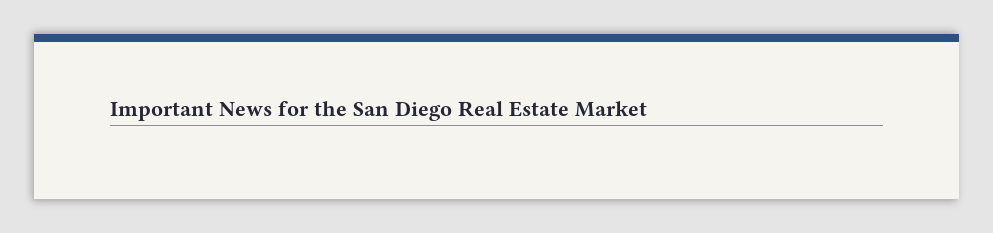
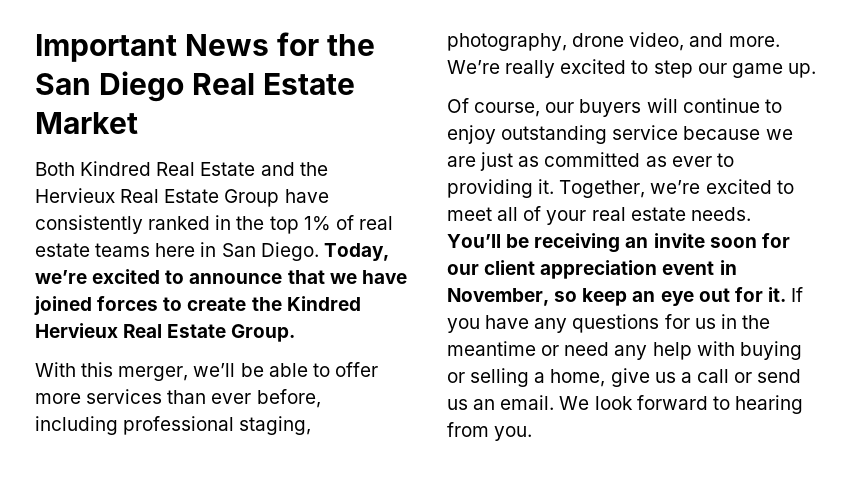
(647, 109) none -> [35,161,328,176] [35,188,329,207] [35,215,393,234] [35,242,389,261] [35,269,407,284] [34,296,361,315] [35,323,296,342] [35,362,378,381] [35,389,321,408] [35,416,312,435] [447,32,780,51] [447,59,816,78] [447,98,782,117] [447,125,793,144] [447,152,734,171] [447,179,794,198] [447,206,751,225] [447,233,790,253] [447,260,737,279] [447,287,804,306] [447,314,770,333] [447,341,802,360] [447,368,802,387] [447,395,803,414] [447,422,533,441] // Both Kindred Real Estate and the Hervieux Real Estate Group have consistently ranked in the top 1% of real estate teams here in San Diego. Today, we’re excited to announce that we have joined forces to create the Kindred Hervieux Real Estate Group. // With this merger, we’ll be able to offer more services than ever before, including professional staging, photography, drone video, and more. We’re really excited to step our game up. // Of course, our buyers will continue to enjoy outstanding service because we are just as committed as ever to providing it. Together, we’re excited to meet all of your real estate needs. // You’ll be receiving an invite soon for our client appreciation event in November, so keep an eye out for it. If you have any questions for us in the meantime or need any help with buying or selling a home, give us a call or send us an email. We look forward to hearing from you.

